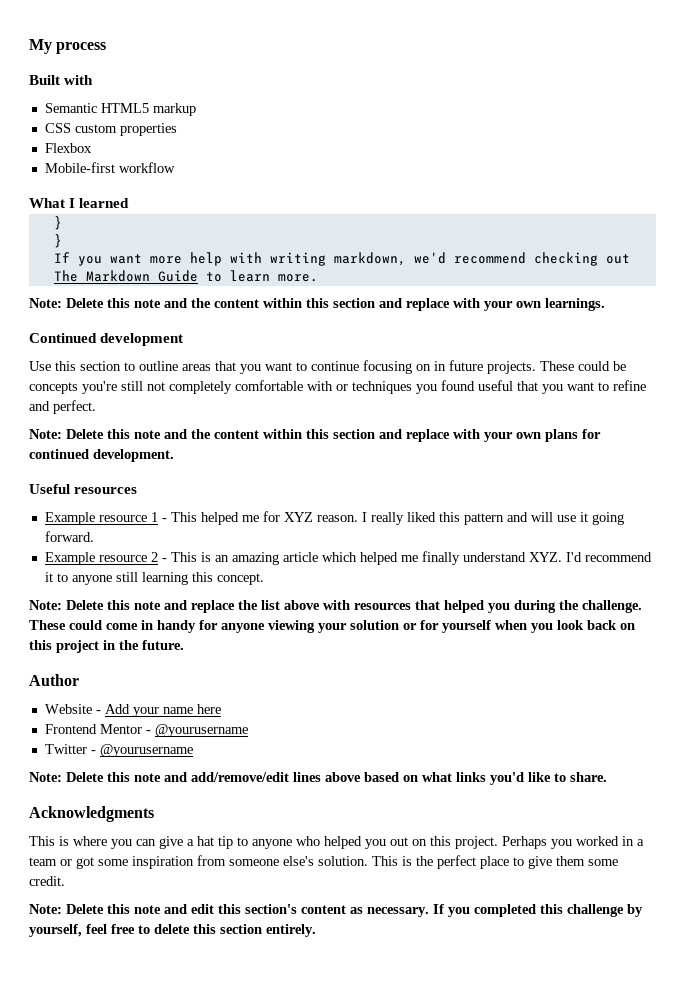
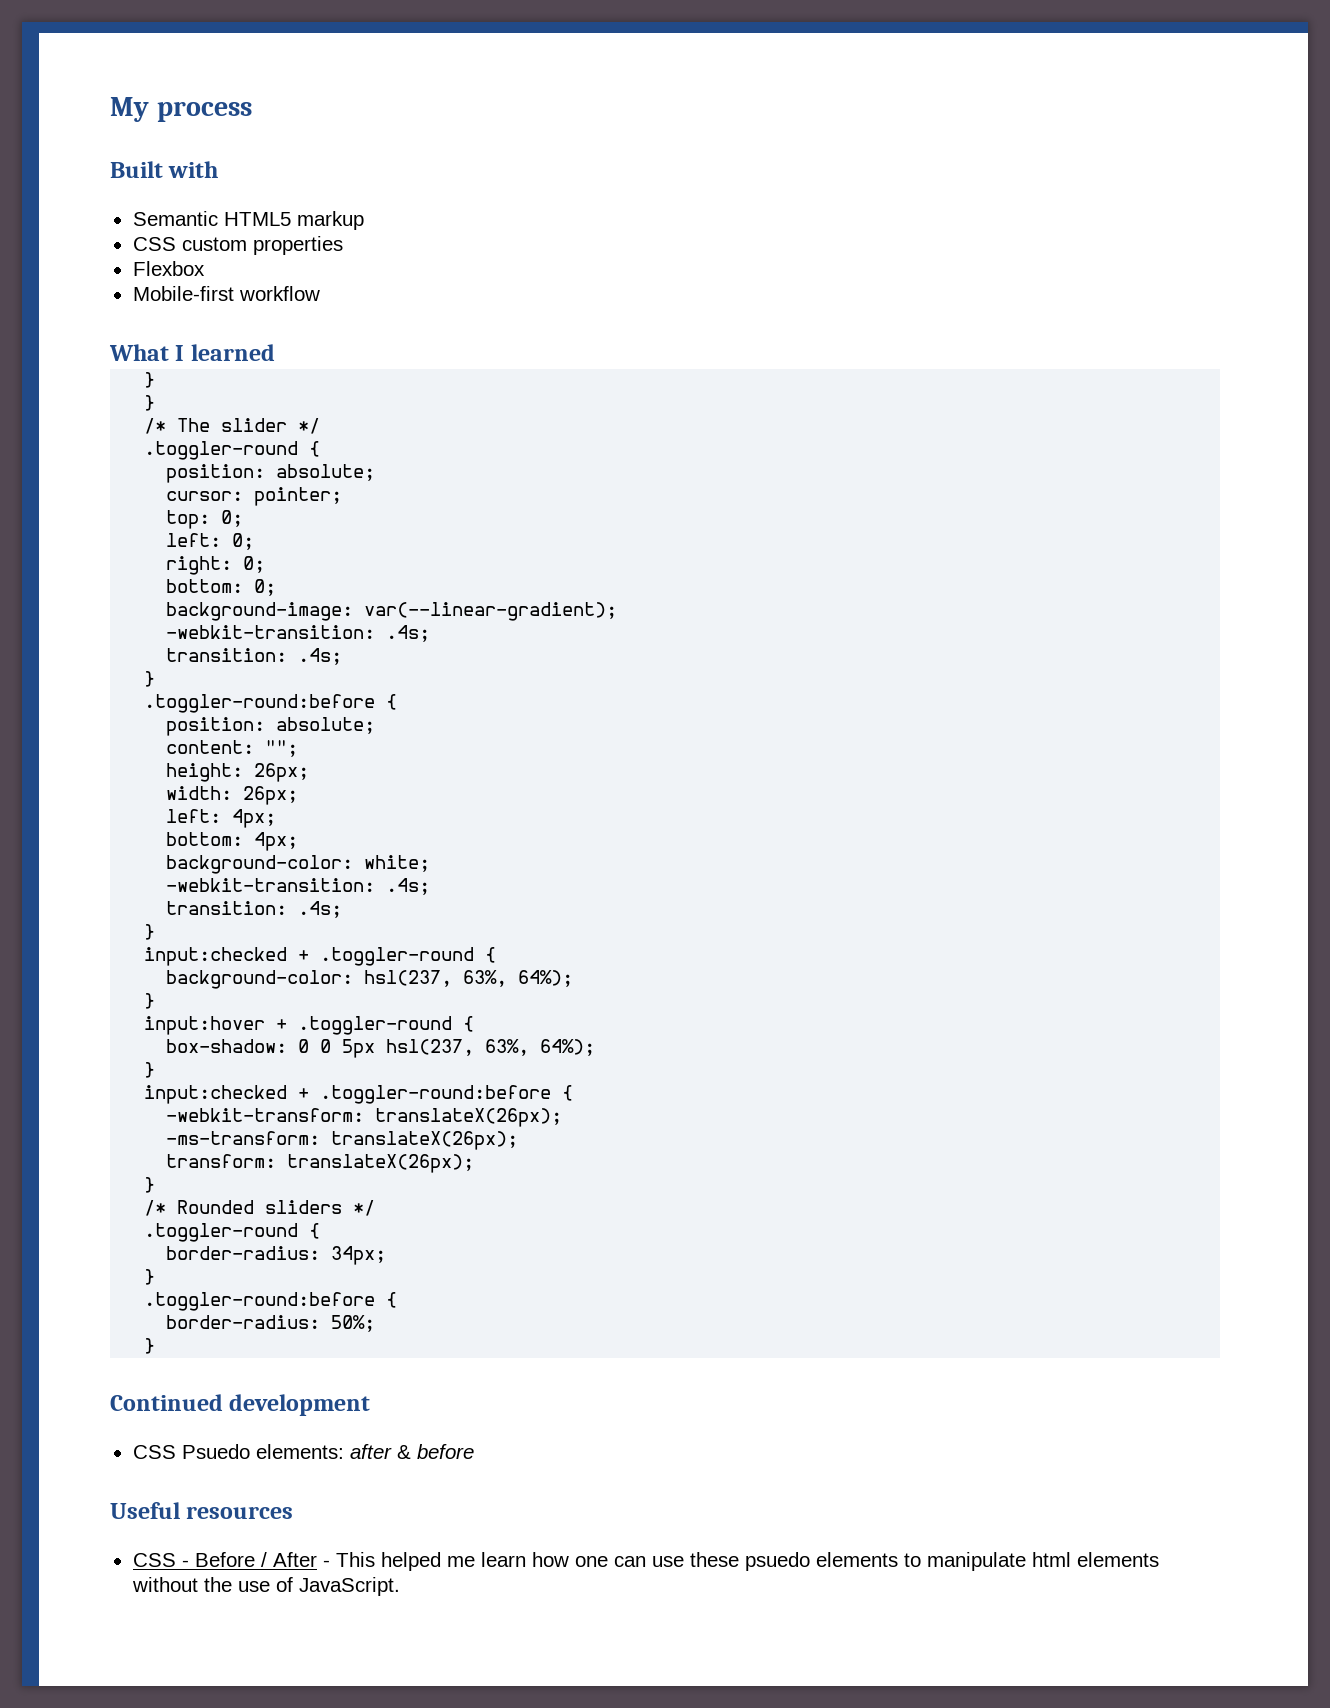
[53,252,630,266] [53,270,318,282] [29,298,605,311] [29,333,184,346] [29,360,626,374] [29,380,646,394] [29,400,96,414] [29,429,601,442] [29,449,174,462] [29,484,138,494] [44,511,624,525] [44,531,94,542] [44,551,652,565] [44,572,264,585] [29,600,642,613] [29,620,635,633] [29,640,184,653] [29,674,79,686] [44,704,221,717] [44,724,248,737] [44,744,193,757] [29,772,607,785] [29,806,154,822] [29,836,644,849] [29,855,618,869] [29,876,65,886] [29,904,643,917] [29,924,316,937] If you want more help with writing markdown, we'd recommend checking out The Markdown Guide to learn more. // Note: Delete this note and the content within this section and replace with your own learnings. // Continued development // Use this section to outline areas that you want to continue focusing on in future projects. These could be concepts you're still not completely comfortable with or techniques you found useful that you want to refine and perfect. // Note: Delete this note and the content within this section and replace with your own plans for continued development. // Useful resources // Example resource 1 - This helped me for XYZ reason. I really liked this pattern and will use it going forward. // Example resource 2 - This is an amazing article which helped me finally understand XYZ. I'd recommend it to anyone still learning this concept. // Note: Delete this note and replace the list above with resources that helped you during the challenge. These could come in handy for anyone viewing your solution or for yourself when you look back on this project in the future. // Author // Website - Add your name here // Frontend Mentor - @yourusername // Twitter - @yourusername // Note: Delete this note and add/remove/edit lines above based on what links you'd like to share. // Acknowledgments // This is where you can give a hat tip to anyone who helped you out on this project. Perhaps you worked in a team or got some inspiration from someone else's solution. This is the perfect place to give them some credit. // Note: Delete this note and edit this section's content as necessary. If you completed this challenge by yourself, feel free to delete this section entirely. -> [144,418,321,434] [144,441,321,460] [166,464,376,483] [166,487,343,506] [166,510,244,529] [166,533,255,550] [166,556,266,575] [166,579,277,596] [166,602,618,621] [166,625,431,642] [166,648,343,665] [144,671,156,687] [144,694,398,713] [166,717,376,736] [166,740,299,757] [166,763,310,782] [166,786,299,805] [166,809,277,828] [166,832,299,851] [166,855,431,874] [166,878,431,895] [166,901,343,918] [144,924,156,940] [144,947,497,966] [166,970,574,989] [144,993,156,1009] [144,1016,475,1035] [166,1039,596,1058] [144,1062,156,1078] [144,1085,574,1104] [166,1108,563,1127] [166,1131,519,1150] [166,1154,475,1173] [144,1177,156,1193] [144,1200,376,1216] [144,1223,321,1242] [166,1246,387,1265] [144,1269,156,1285] [144,1292,398,1311] [166,1315,376,1332] [144,1338,156,1354] [110,1394,371,1416] [132,1444,474,1459] [110,1502,294,1519] [132,1552,1159,1571] [131,1577,400,1596] /* The slider */ // .toggler-round { // position: absolute; // cursor: pointer; // top: 0; // left: 0; // right: 0; // bottom: 0; // background-image: var(--linear-gradient); // -webkit-transition: .4s; // transition: .4s; // } // .toggler-round:before { // position: absolute; // content: ""; // height: 26px; // width: 26px; // left: 4px; // bottom: 4px; // background-color: white; // -webkit-transition: .4s; // transition: .4s; // } // input:checked + .toggler-round { // background-color: hsl(237, 63%, 64%); // } // input:hover + .toggler-round { // box-shadow: 0 0 5px hsl(237, 63%, 64%); // } // input:checked + .toggler-round:before { // -webkit-transform: translateX(26px); // -ms-transform: translateX(26px); // transform: translateX(26px); // } // /* Rounded sliders */ // .toggler-round { // border-radius: 34px; // } // .toggler-round:before { // border-radius: 50%; // } // Continued development // CSS Psuedo elements: after & before // Useful resources // CSS - Before / After - This helped me learn how one can use these psuedo elements to manipulate html elements without the use of JavaScript.

